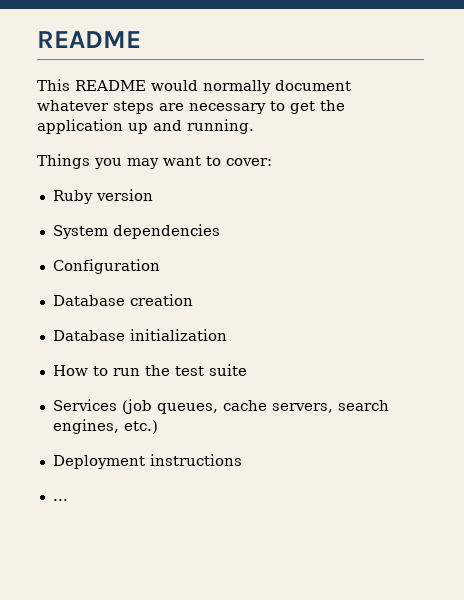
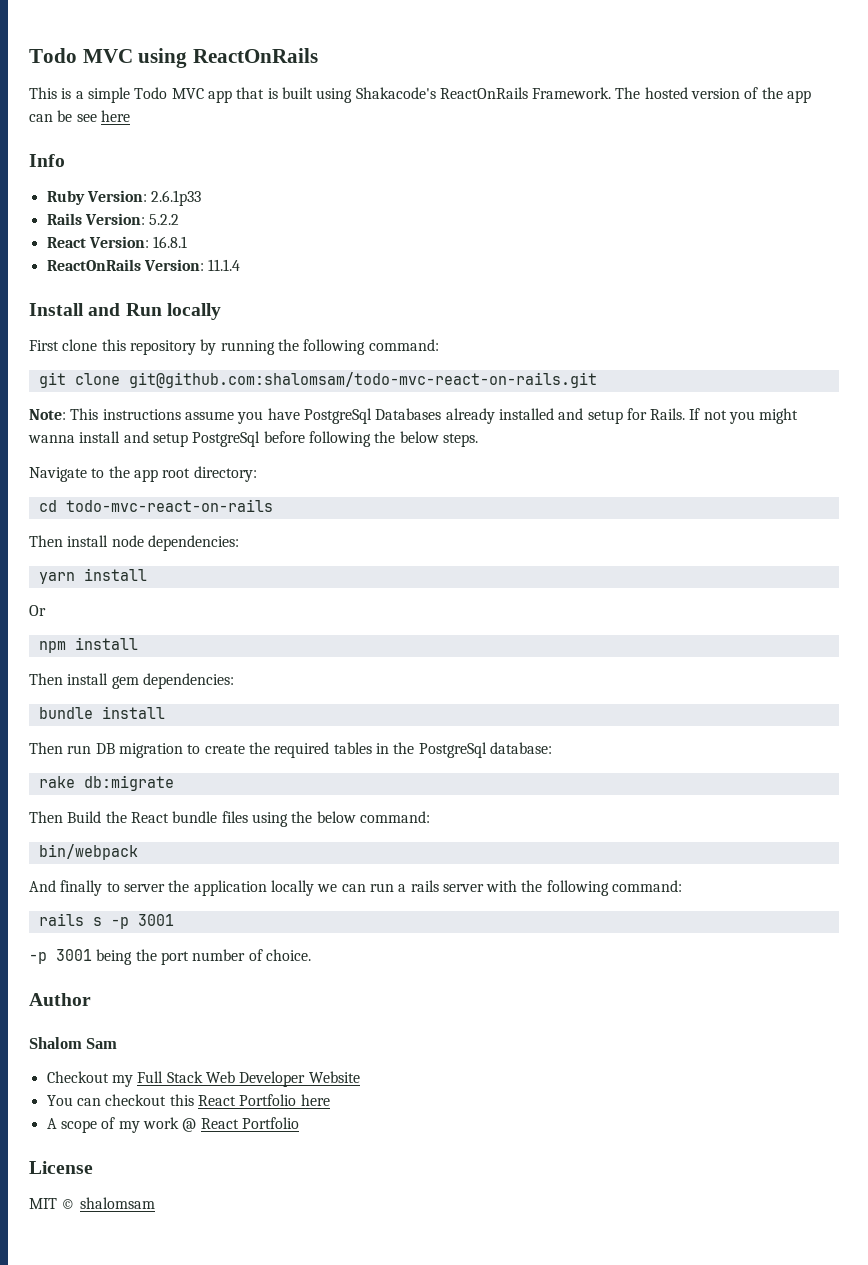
[37,31,141,48] [37,79,351,94] [37,100,345,114] [37,119,254,134] [37,154,272,169] [52,189,153,204] [52,224,220,239] [52,259,160,274] [52,294,193,306] [52,329,227,341] [52,364,247,376] [52,399,389,414] [52,419,158,434] [52,454,242,469] [52,499,68,501] README // This README would normally document whatever steps are necessary to get the application up and running. // Things you may want to cover: // Ruby version // System dependencies // Configuration // Database creation // Database initialization // How to run the test suite // Services (job queues, cache servers, search engines, etc.) // Deployment instructions // ... -> [29,48,319,68] [29,87,812,103] [29,110,130,122] [29,154,65,167] [46,190,202,206] [46,213,180,225] [46,236,188,248] [46,259,241,271] [29,303,221,320] [29,339,439,355] [38,372,597,388] [29,408,799,424] [28,431,478,447] [29,466,257,482] [38,499,273,512] [29,535,239,551] [38,568,147,584] [29,605,46,616] [38,637,138,653] [29,673,234,689] [38,706,165,719] [29,742,552,758] [38,775,174,791] [29,811,430,827] [38,844,138,860] [29,880,683,896] [38,913,174,929] [29,949,311,965] [29,993,91,1006] [29,1037,118,1049] [46,1071,360,1087] [46,1094,330,1106] [46,1117,299,1133] [29,1161,93,1174] [29,1197,155,1209] Todo MVC using ReactOnRails // This is a simple Todo MVC app that is built using Shakacode's ReactOnRails Framework. The hosted version of the app can be see here // Info // Ruby Version: 2.6.1p33 // Rails Version: 5.2.2 // React Version: 16.8.1 // ReactOnRails Version: 11.1.4 // Install and Run locally // First clone this repository by running the following command: // git clone git@github.com:shalomsam/todo-mvc-react-on-rails.git // Note: This instructions assume you have PostgreSql Databases already installed and setup for Rails. If not you might wanna install and setup PostgreSql before following the below steps. // Navigate to the app root directory: // cd todo-mvc-react-on-rails // Then install node dependencies: // yarn install // Or // npm install // Then install gem dependencies: // bundle install // Then run DB migration to create the required tables in the PostgreSql database: // rake db:migrate // Then Build the React bundle files using the below command: // bin/webpack // And finally to server the application locally we can run a rails server with the following command: // rails s -p 3001 // -p 3001 being the port number of choice. // Author // Shalom Sam // Checkout my Full Stack Web Developer Website // You can checkout this React Portfolio here // A scope of my work @ React Portfolio // License // MIT © shalomsam

